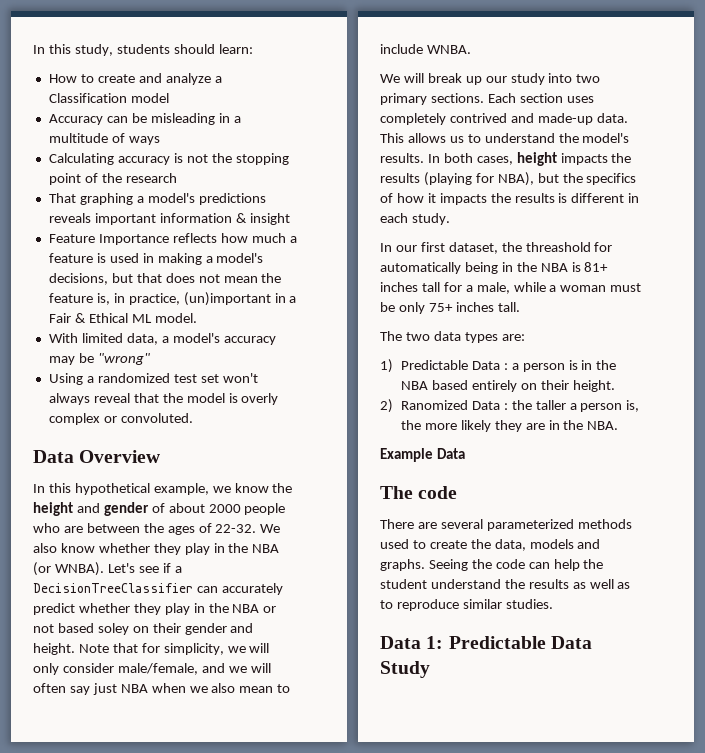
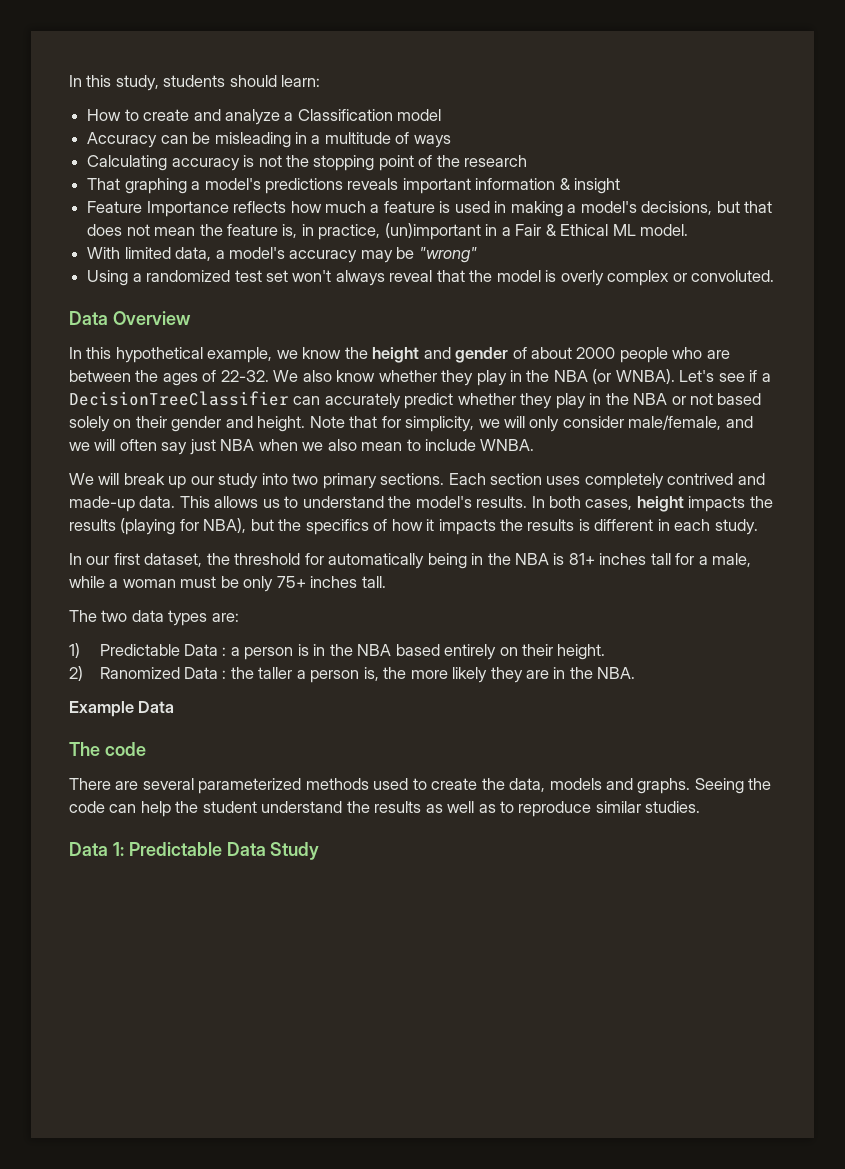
[97,623,129,635] soley -> [69,416,110,432] solely
[525,242,591,252] threashold -> [234,553,301,565] threshold

